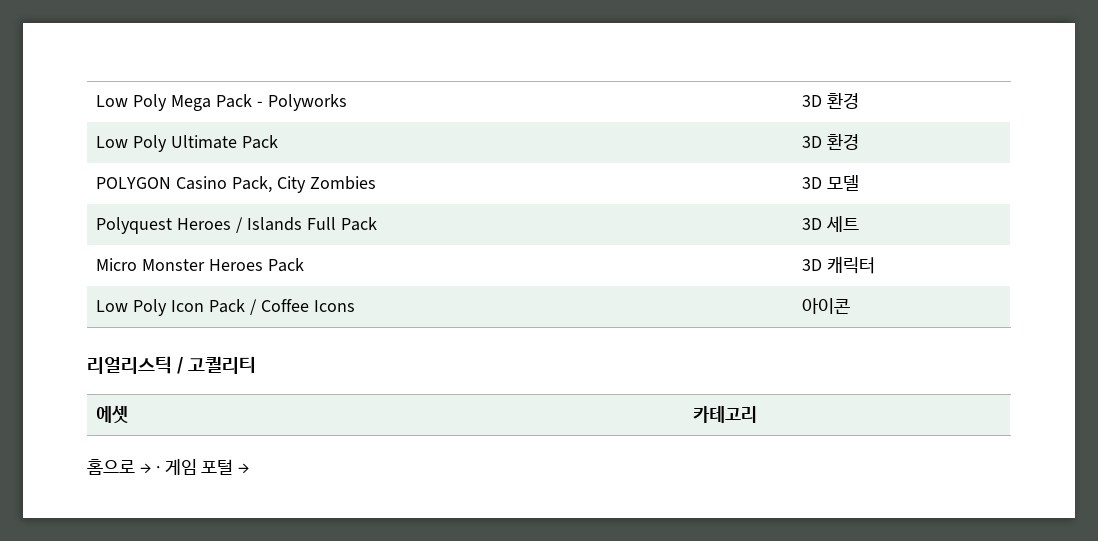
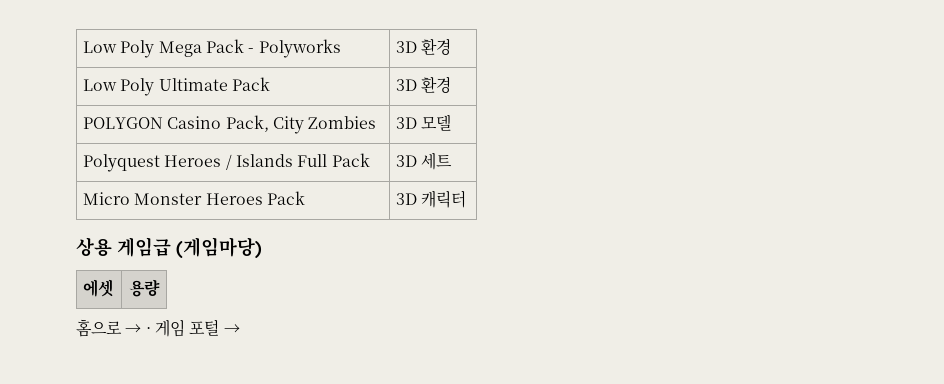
[96,299,355,316] [802,298,851,314] [87,356,257,374] // Low Poly Icon Pack / Coffee Icons | 아이콘 // 리얼리스틱 / 고퀄리티 -> [76,237,262,258] // 상용 게임급 (게임마당)
[693,406,757,423] 카테고리 -> [129,279,160,297] 용량

